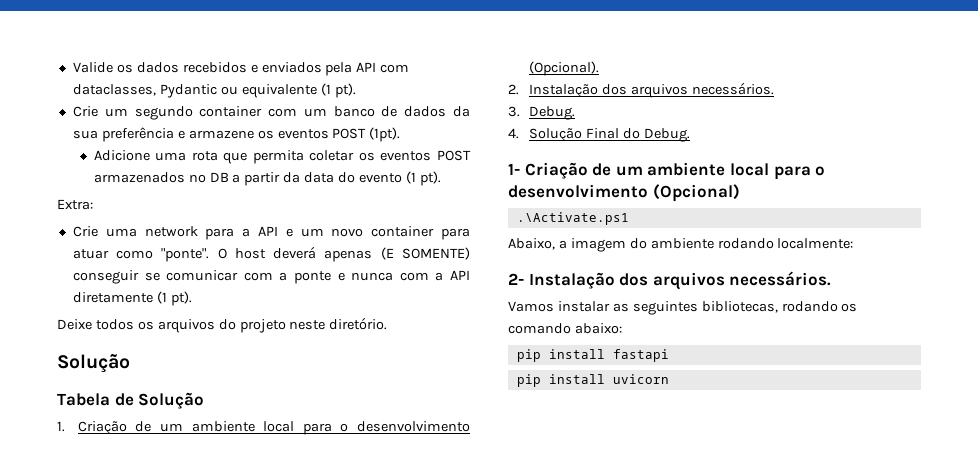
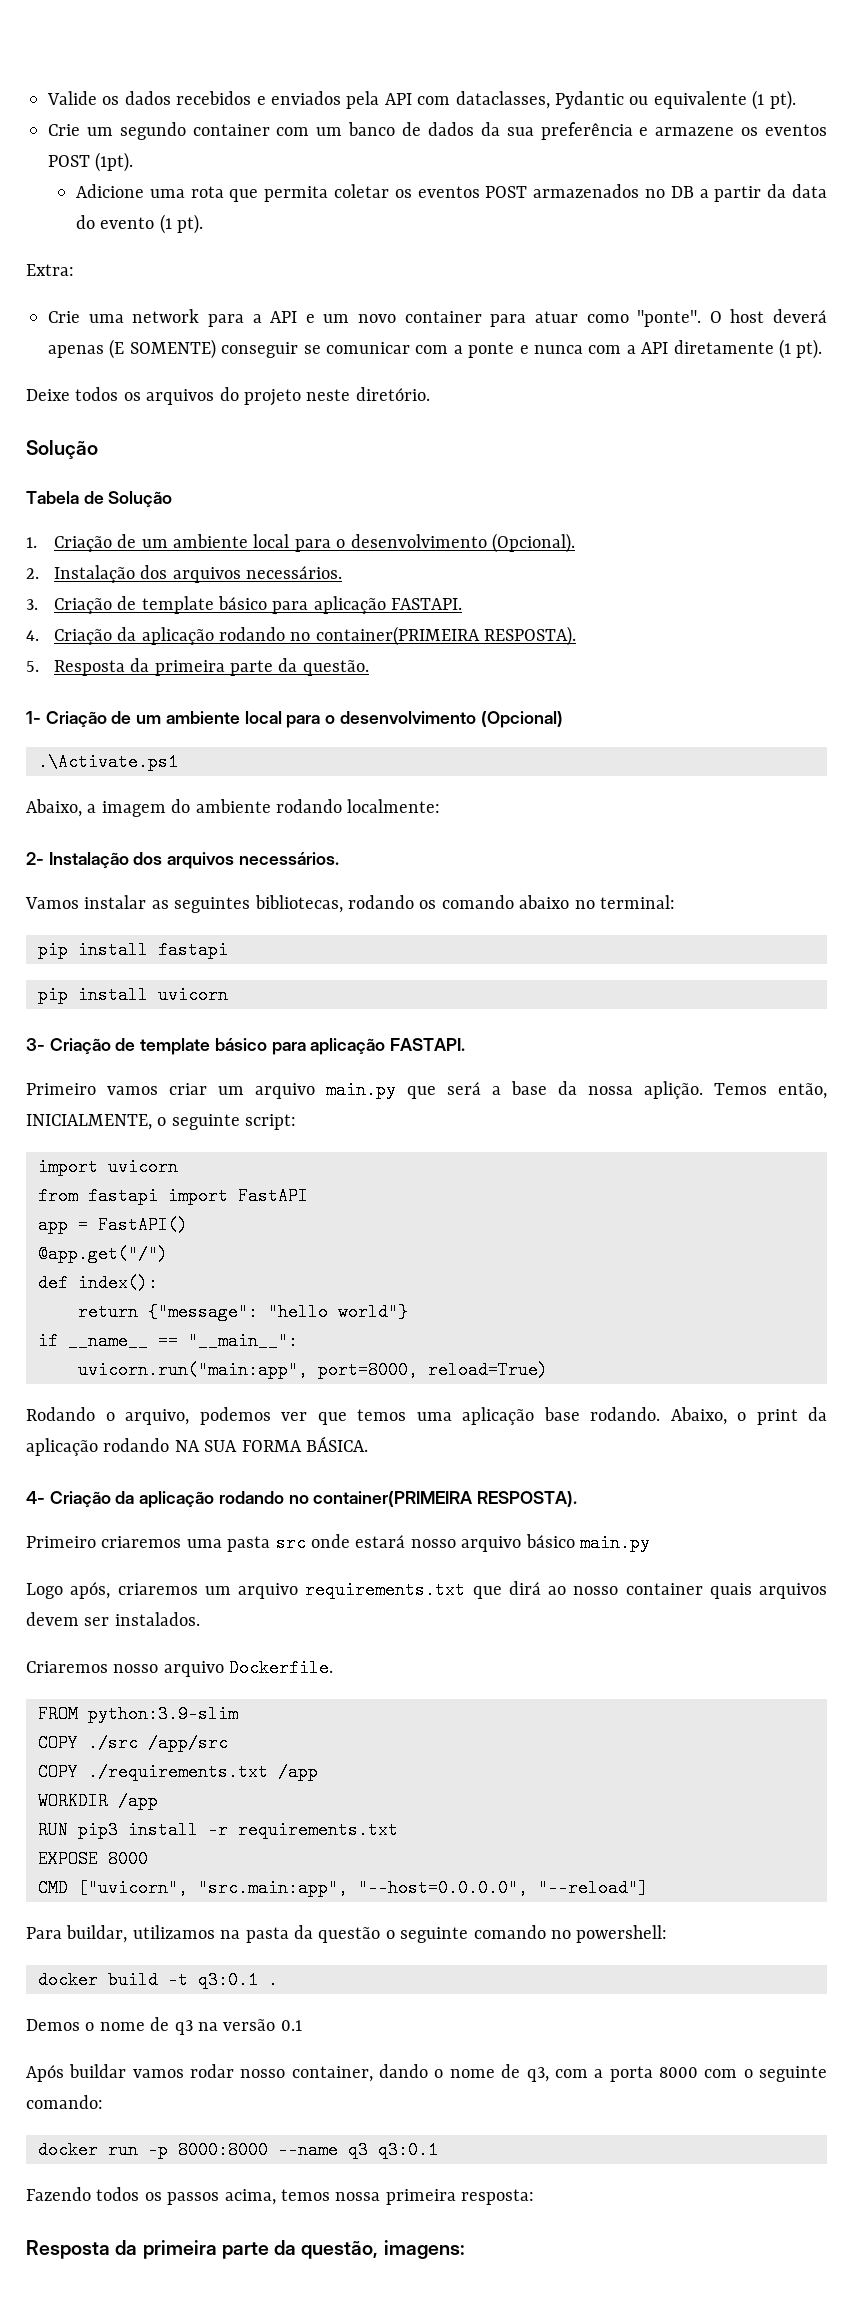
[528,106,575,120] [508,128,690,142] Debug. // 4. Solução Final do Debug. -> [53,596,463,614] [26,626,577,646] [26,658,369,676] Criação de template básico para aplicação FASTAPI. // 4. Criação da aplicação rodando no container(PRIMEIRA RESPOSTA). // 5. Resposta da primeira parte da questão.
[574,323,622,334] abaixo: -> [519,895,675,909] abaixo no terminal:
(669, 379) none -> [26,1038,466,1055] [26,1081,827,1099] [26,1114,297,1130] [38,1158,178,1176] [38,1187,308,1205] [38,1216,188,1234] [38,1245,168,1263] [38,1274,158,1292] [78,1303,408,1321] [38,1332,298,1350] [78,1361,548,1379] [26,1407,827,1425] [26,1436,368,1456] [26,1491,578,1508] [26,1534,650,1552] [26,1581,827,1599] [26,1612,200,1626] [26,1659,334,1677] [38,1705,238,1723] [38,1734,228,1752] [38,1763,318,1781] [38,1792,158,1810] [38,1821,398,1839] [38,1850,148,1868] [38,1879,648,1897] [26,1925,668,1943] [38,1971,278,1989] [26,2017,302,2035] [26,2064,828,2082] [26,2095,103,2109] [38,2141,438,2159] [26,2187,535,2205] [26,2240,465,2259] // 3- Criação de template básico para aplicação FASTAPI. // Primeiro vamos criar um arquivo main.py que será a base da nossa aplição. Temos então, INICIALMENTE, o seguinte script: // import uvicorn // from fastapi import FastAPI // app = FastAPI() // @app.get("/") // def index(): // return {"message": "hello world"} // if __name__ == "__main__": // uvicorn.run("main:app", port=8000, reload=True) // Rodando o arquivo, podemos ver que temos uma aplicação base rodando. Abaixo, o print da aplicação rodando NA SUA FORMA BÁSICA. // 4- Criação da aplicação rodando no container(PRIMEIRA RESPOSTA). // Primeiro criaremos uma pasta src onde estará nosso arquivo básico main.py // Logo após, criaremos um arquivo requirements.txt que dirá ao nosso container quais arquivos devem ser instalados. // Criaremos nosso arquivo Dockerfile. // FROM python:3.9-slim // COPY ./src /app/src // COPY ./requirements.txt /app // WORKDIR /app // RUN pip3 install -r requirements.txt // EXPOSE 8000 // CMD ["uvicorn", "src.main:app", "--host=0.0.0.0", "--reload"] // Para buildar, utilizamos na pasta da questão o seguinte comando no powershell: // docker build -t q3:0.1 . // Demos o nome de q3 na versão 0.1 // Após buildar vamos rodar nosso container, dando o nome de q3, com a porta 8000 com o seguinte comando: // docker run -p 8000:8000 --name q3 q3:0.1 // Fazendo todos os passos acima, temos nossa primeira resposta: // Resposta da primeira parte da questão, imagens:

